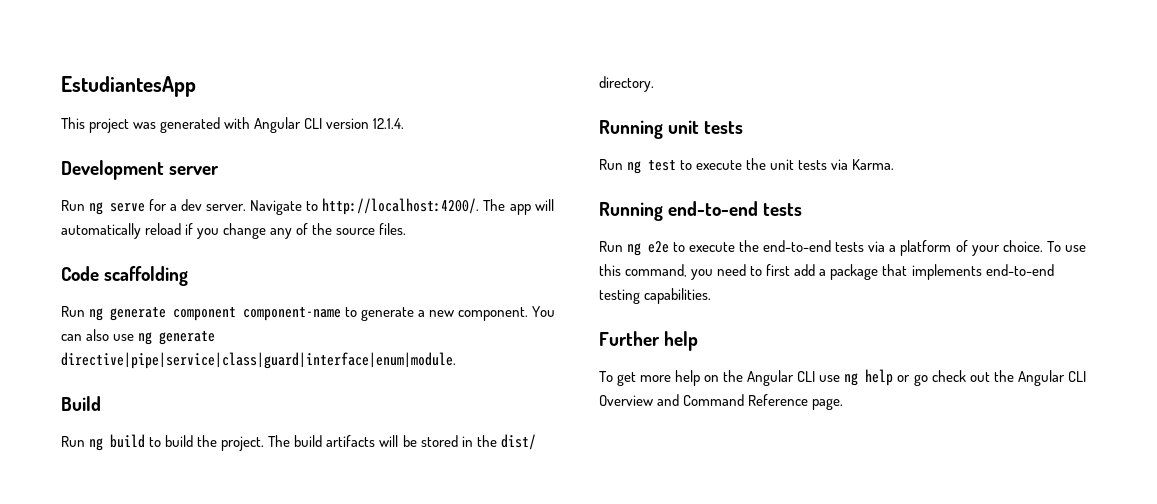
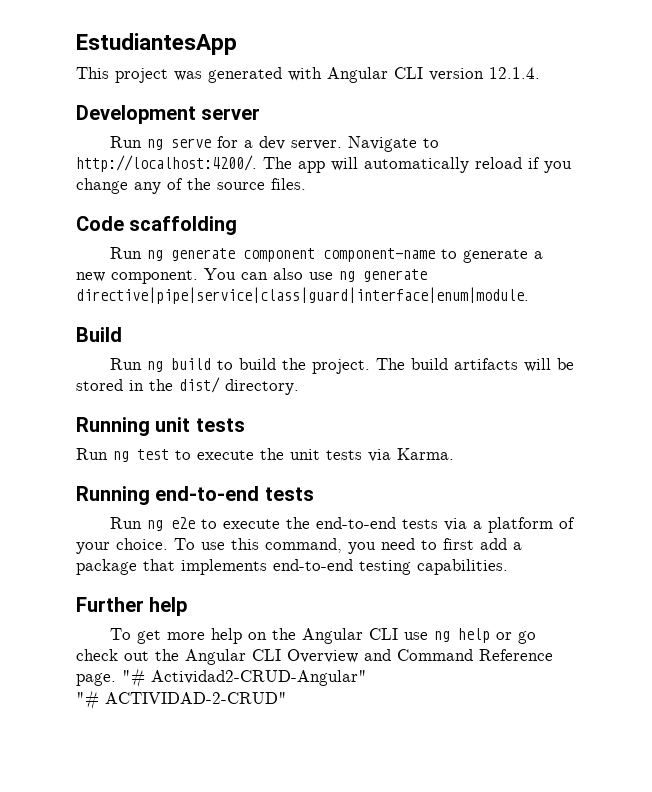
(844, 404) none -> [122,668,367,688] [76,690,287,710] "# Actividad2-CRUD-Angular" // "# ACTIVIDAD-2-CRUD"

